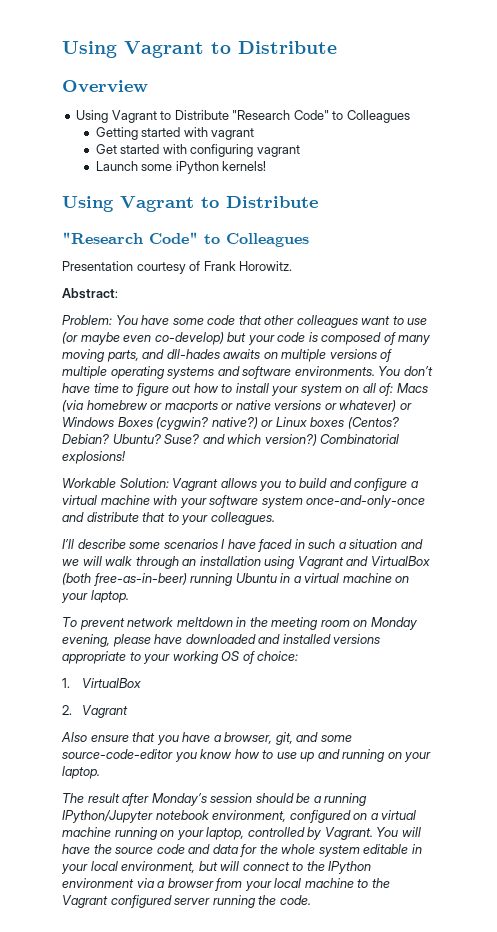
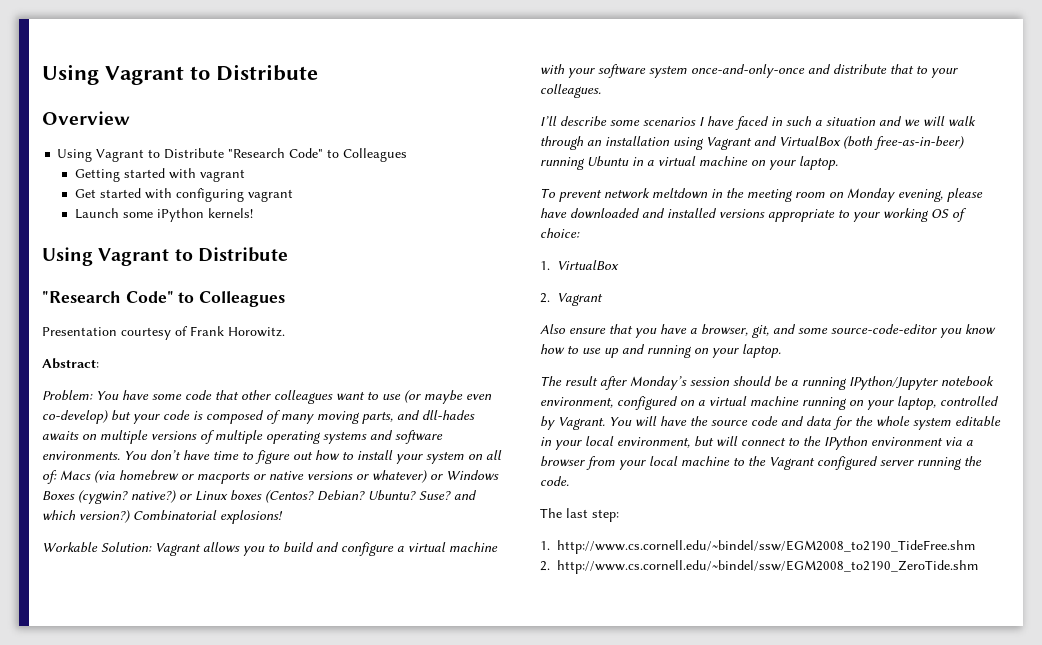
(311, 900) none -> [540,508,619,522] [540,540,976,554] [540,560,979,574] // The last step: // 1. http://www.cs.cornell.edu/~bindel/ssw/EGM2008_to2190_TideFree.shm // 2. http://www.cs.cornell.edu/~bindel/ssw/EGM2008_to2190_ZeroTide.shm

